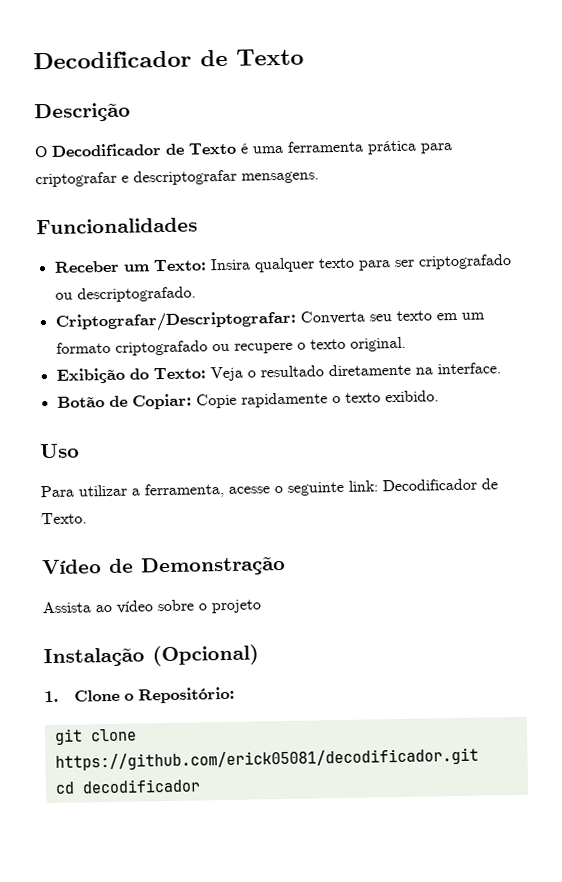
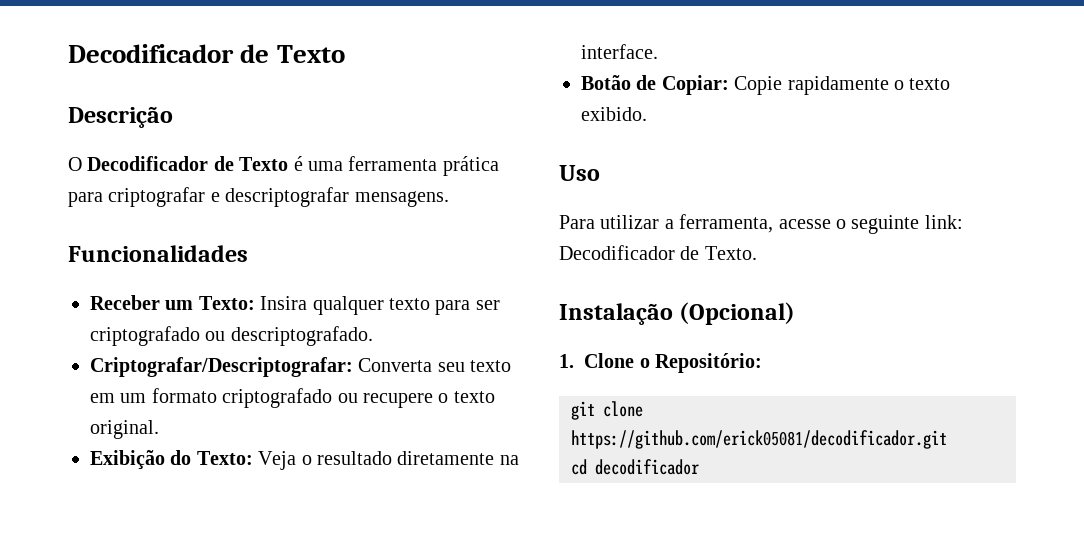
[42,555,286,577] [42,599,261,614] // Vídeo de Demonstração // Assista ao vídeo sobre o projeto -> (757, 253) none

